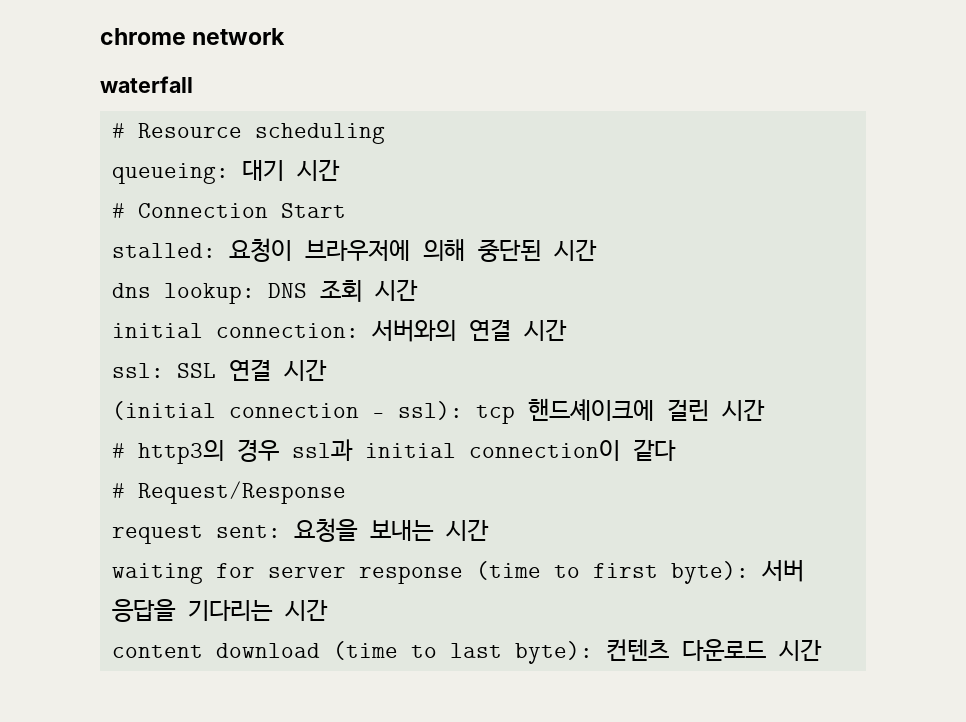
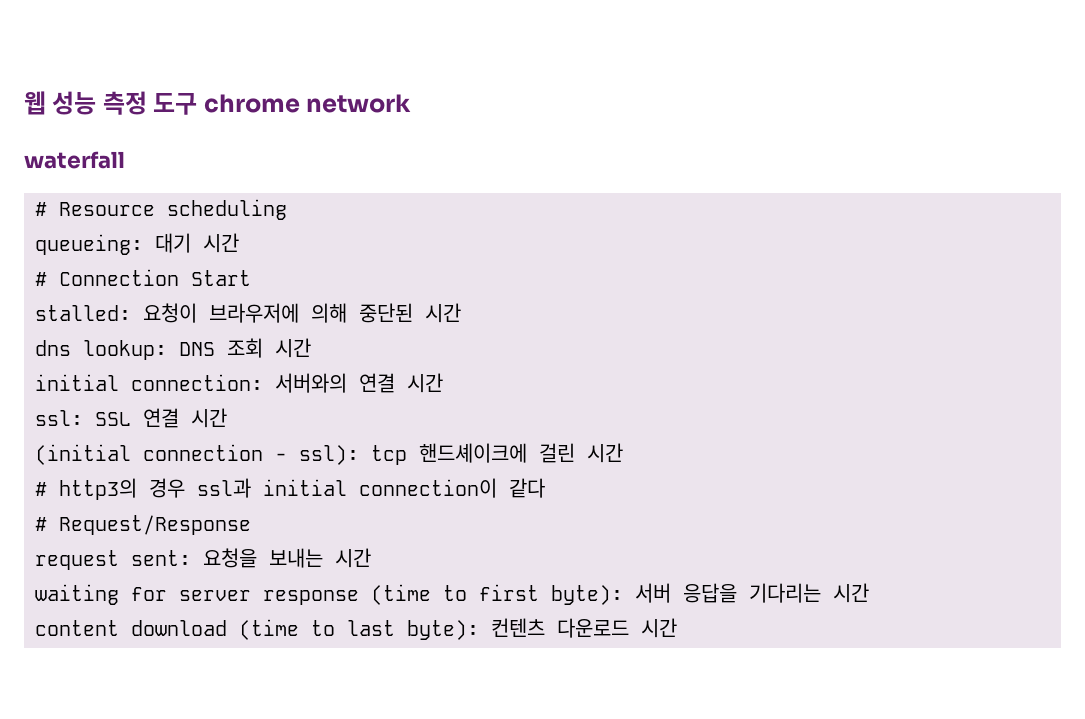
(100, 36) none -> [24,91,198,115] 웹 성능 측정 도구

